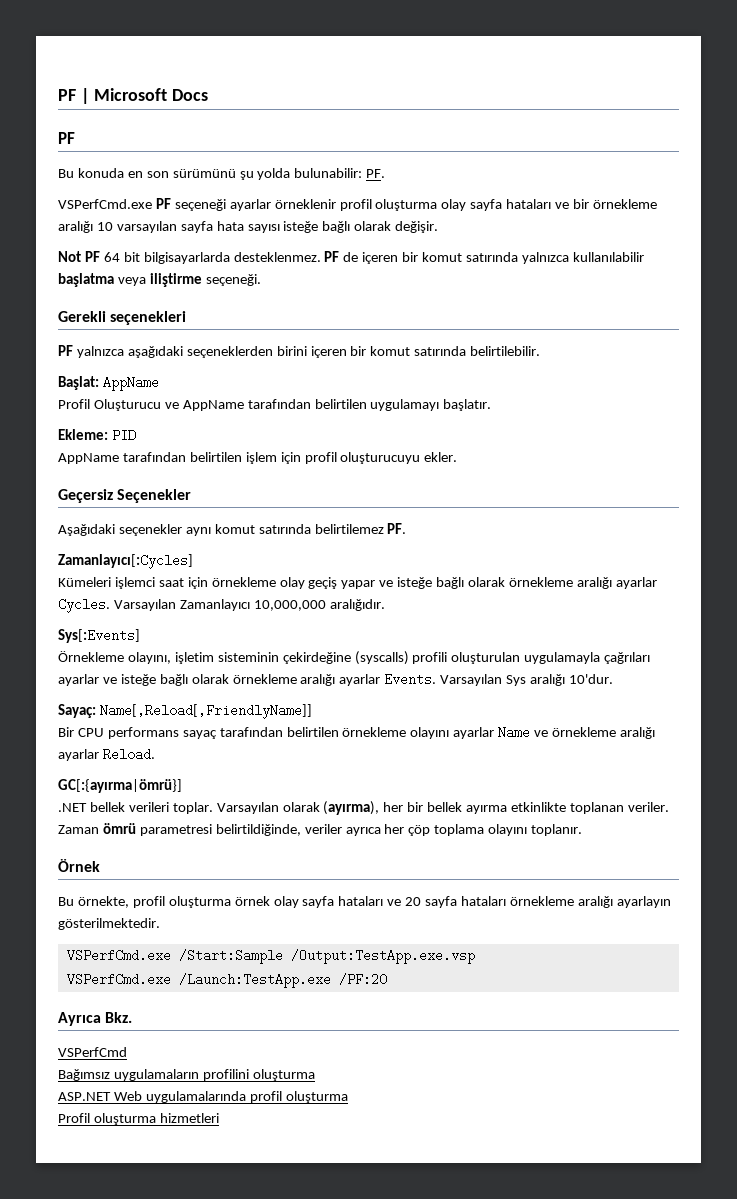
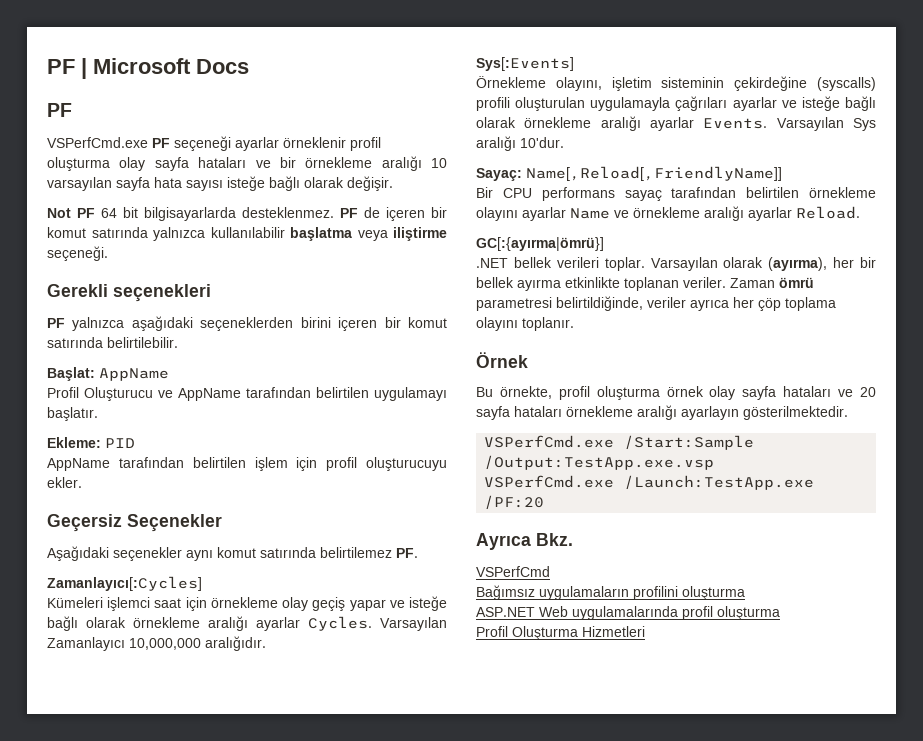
[58,168,386,180] // Bu konuda en son sürümünü şu yolda bulunabilir: PF. -> (72, 110) none
[93,1113,219,1125] oluşturma hizmetleri -> [512,626,645,640] Oluşturma Hizmetleri

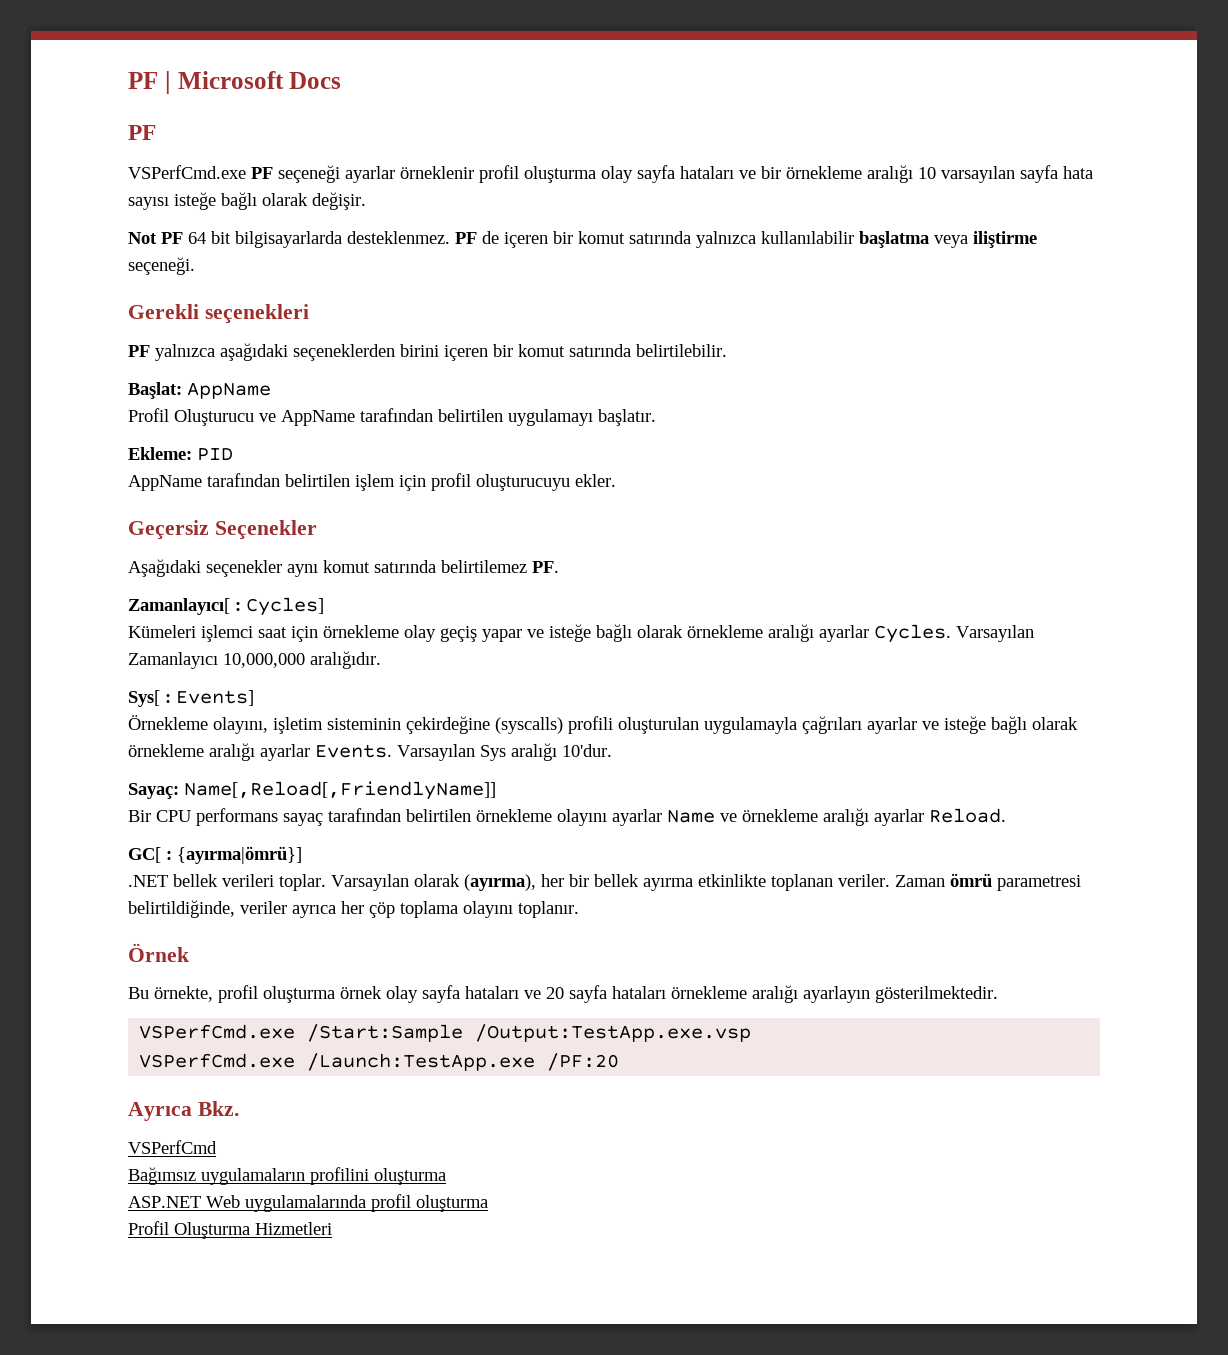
[47,576,202,591] Zamanlayıcı[:Cycles] -> [128,597,324,616] Zamanlayıcı[ : Cycles]
[476,57,574,71] Sys[:Events] -> [128,690,254,707] Sys[ : Events]
[476,237,604,251] GC[:{ayırma|ömrü}] -> [128,846,302,864] GC[ : {ayırma|ömrü}]

